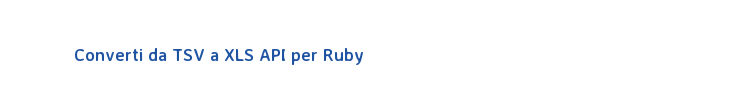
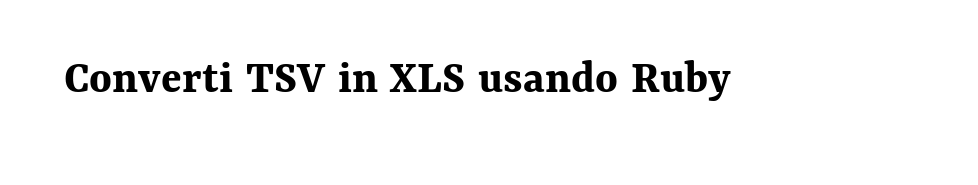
[148,48,318,65] da TSV a XLS API per -> [245,60,619,92] TSV in XLS usando

